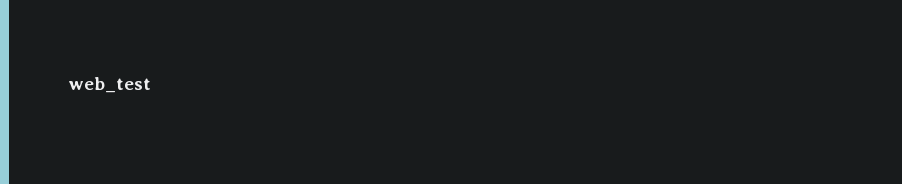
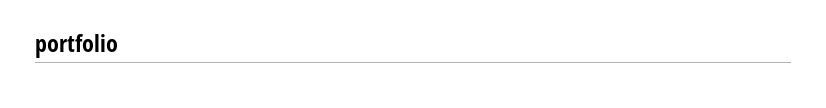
[69,77,151,93] web_test -> [35,34,118,58] portfolio

